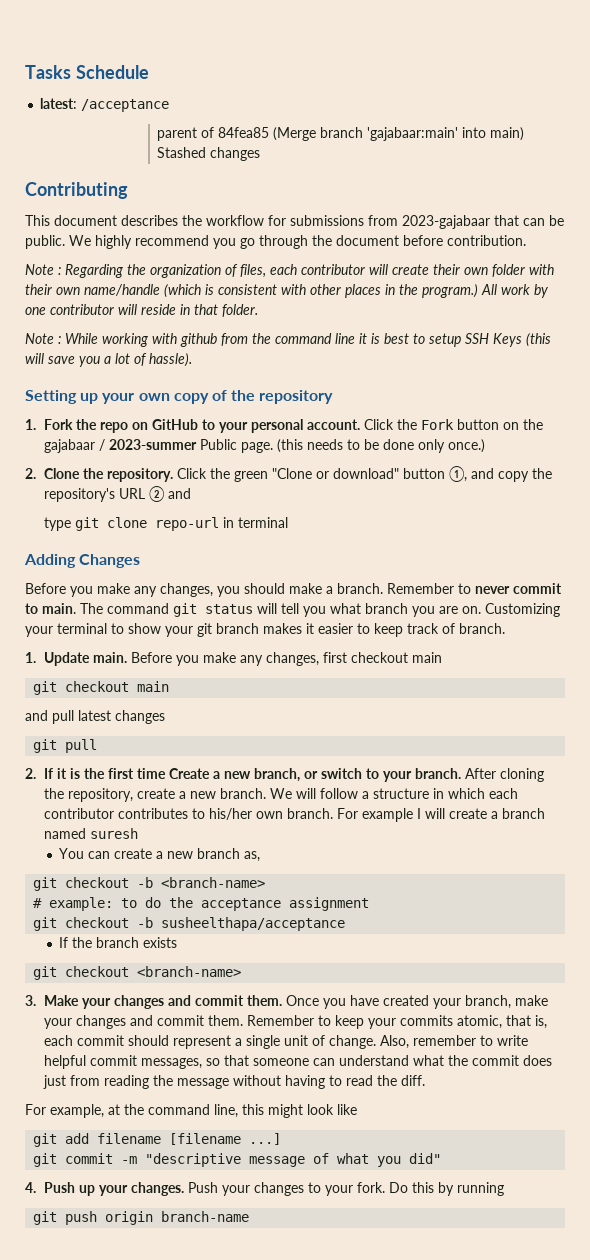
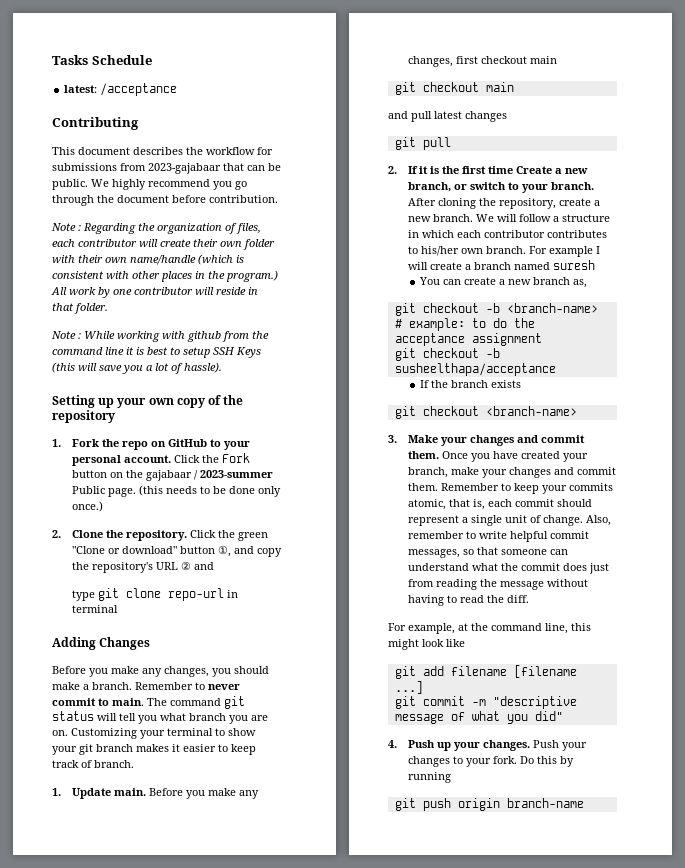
[157,127,525,141] [157,147,261,161] // parent of 84fea85 (Merge branch 'gajabaar:main' into main) Stashed changes -> (178, 89) none

